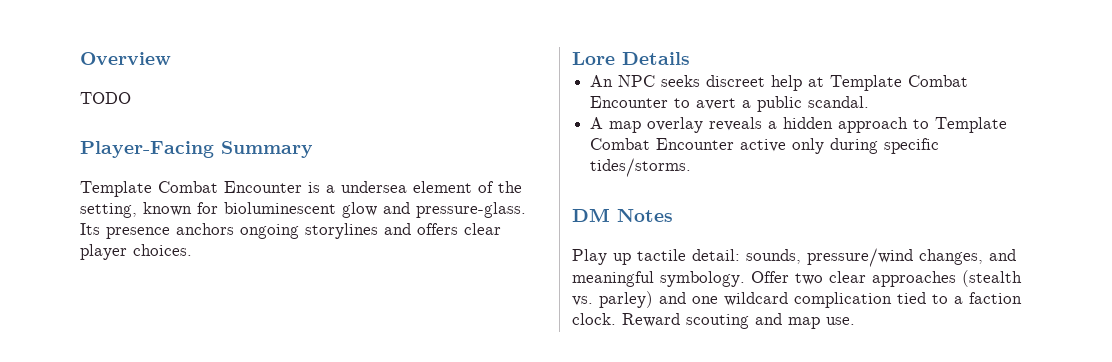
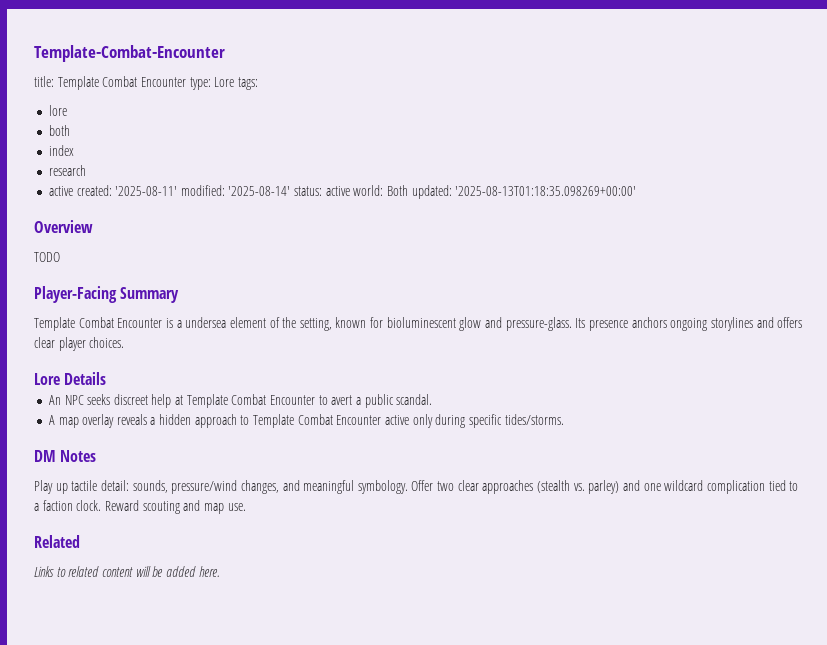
(80, 58) none -> [34,45,225,62] [34,76,258,90] [48,105,67,116] [48,125,70,136] [48,145,74,156] [48,165,86,176] [48,185,637,199] Template-Combat-Encounter // title: Template Combat Encounter type: Lore tags: // lore // both // index // research // active created: '2025-08-11' modified: '2025-08-14' status: active world: Both updated: '2025-08-13T01:18:35.098269+00:00' //
(855, 321) none -> [34,535,80,548] [34,566,220,577] // Related // Links to related content will be added here.

